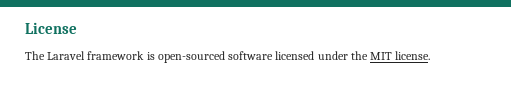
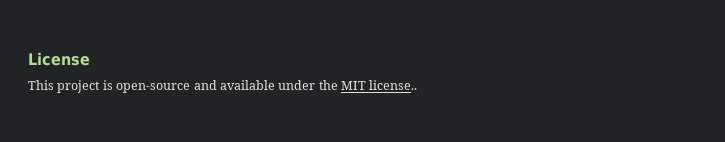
[25,51,315,63] The Laravel framework is open-sourced software licensed -> [28,80,275,93] This project is open-source and available
[395,51,431,60] license. -> [369,80,418,90] license..

